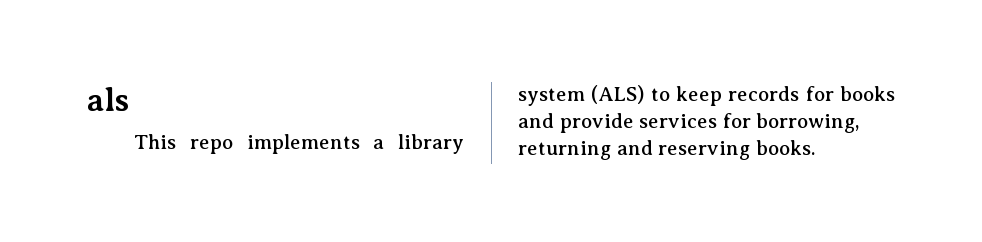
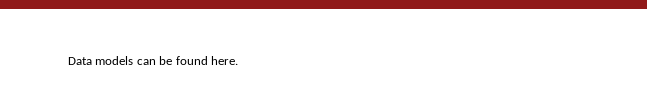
[87,87,129,111] [134,134,464,154] [518,85,895,106] [518,113,860,133] [518,140,815,160] als // This repo implements a library system (ALS) to keep records for books and provide services for borrowing, returning and reserving books. -> [68,56,238,65] Data models can be found here.

